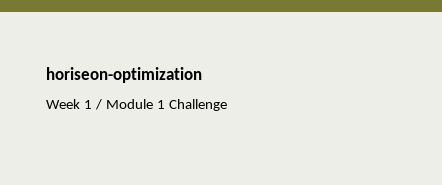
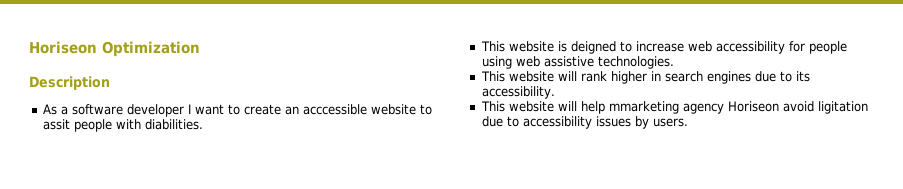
[46,67,202,83] [46,99,227,111] horiseon-optimization // Week 1 / Module 1 Challenge -> [29,41,200,57] [29,76,110,90] [42,104,432,117] [42,119,203,132] [480,41,847,54] [481,56,674,69] [480,71,810,84] [481,86,555,99] [480,101,868,114] [481,116,688,129] Horiseon Optimization // Description // As a software developer I want to create an acccessible website to assit people with diabilities. // This website is deigned to increase web accessibility for people using web assistive technologies. // This website will rank higher in search engines due to its accessibility. // This website will help mmarketing agency Horiseon avoid ligitation due to accessibility issues by users.

